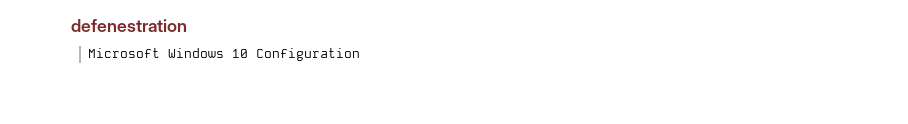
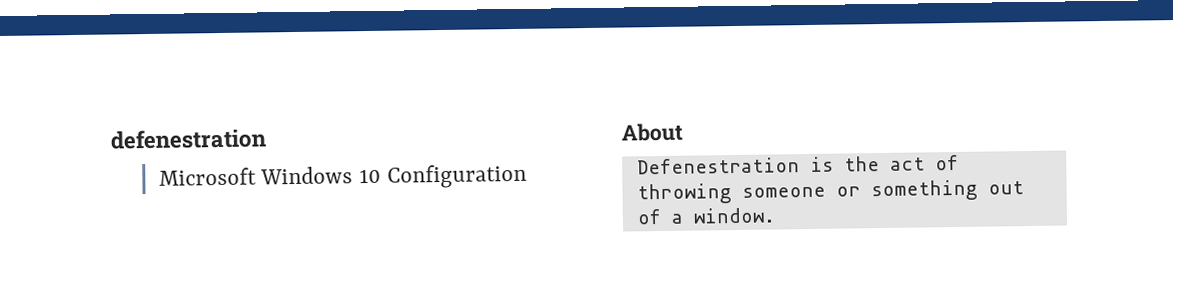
(361, 54) none -> [621,122,683,142] [636,154,959,175] [636,179,1024,205] [636,207,775,225] // About // Defenestration is the act of throwing someone or something out of a window.

